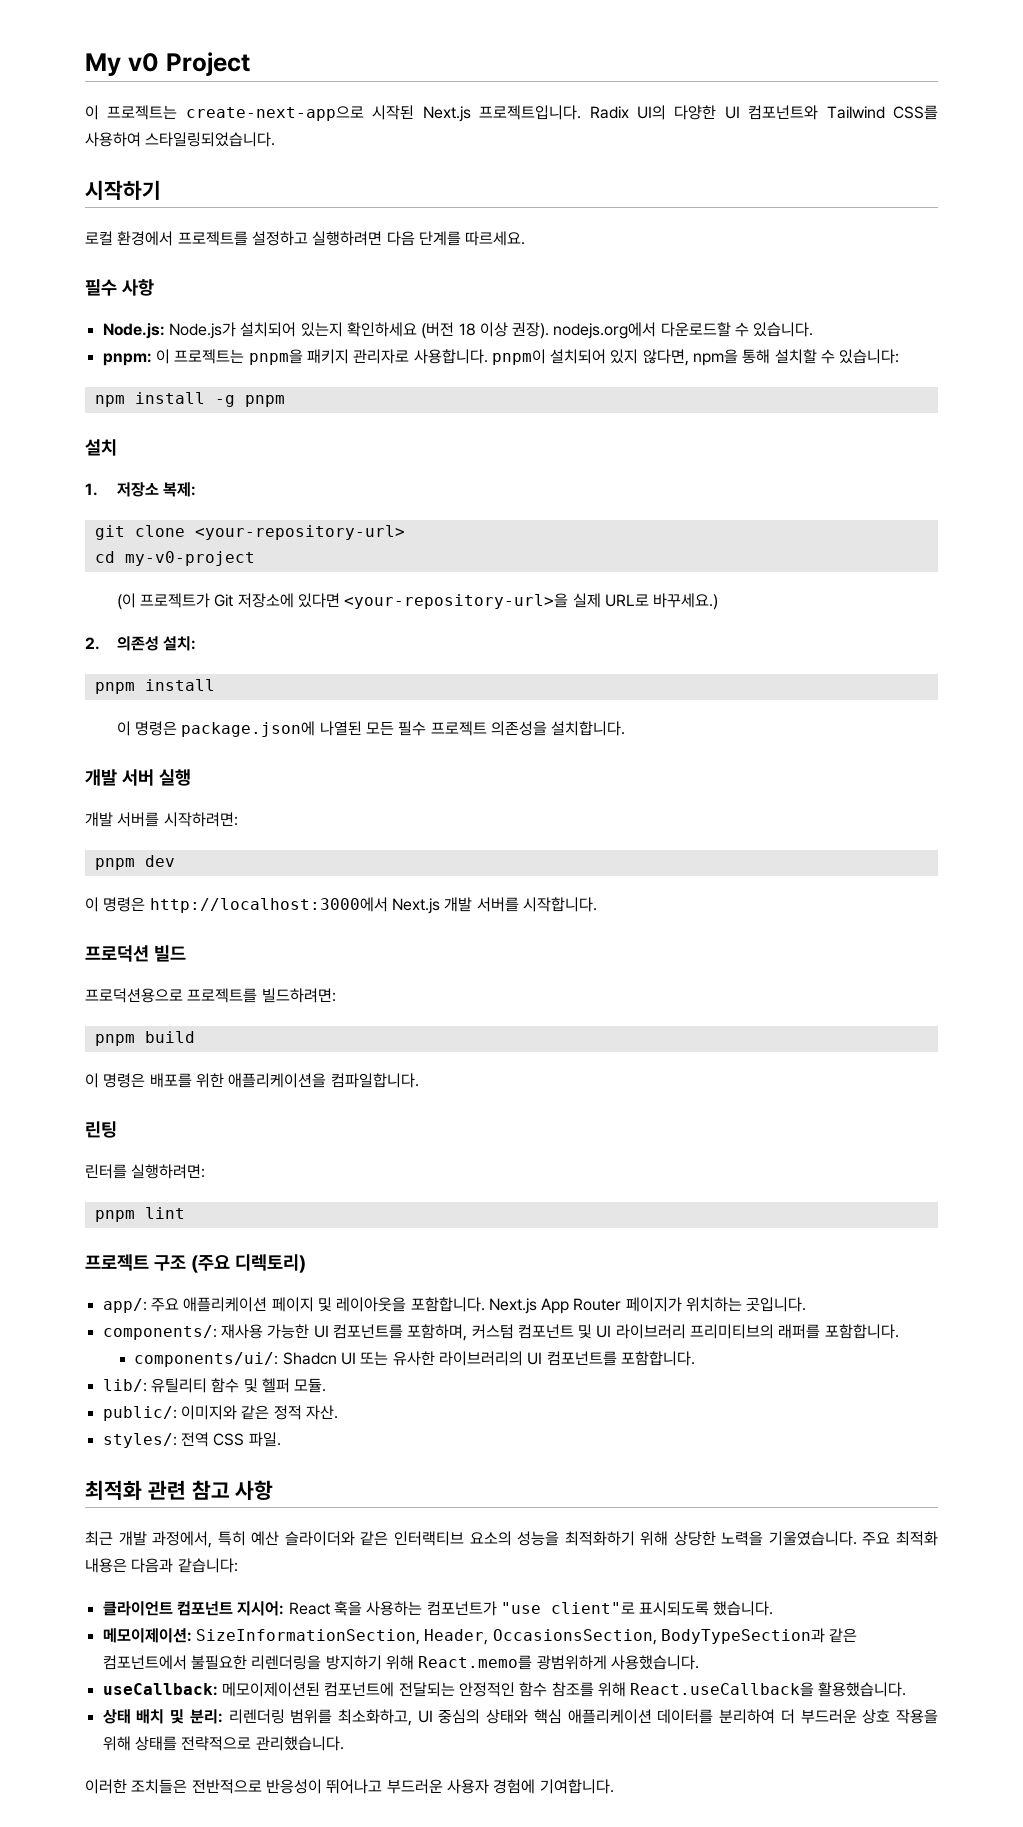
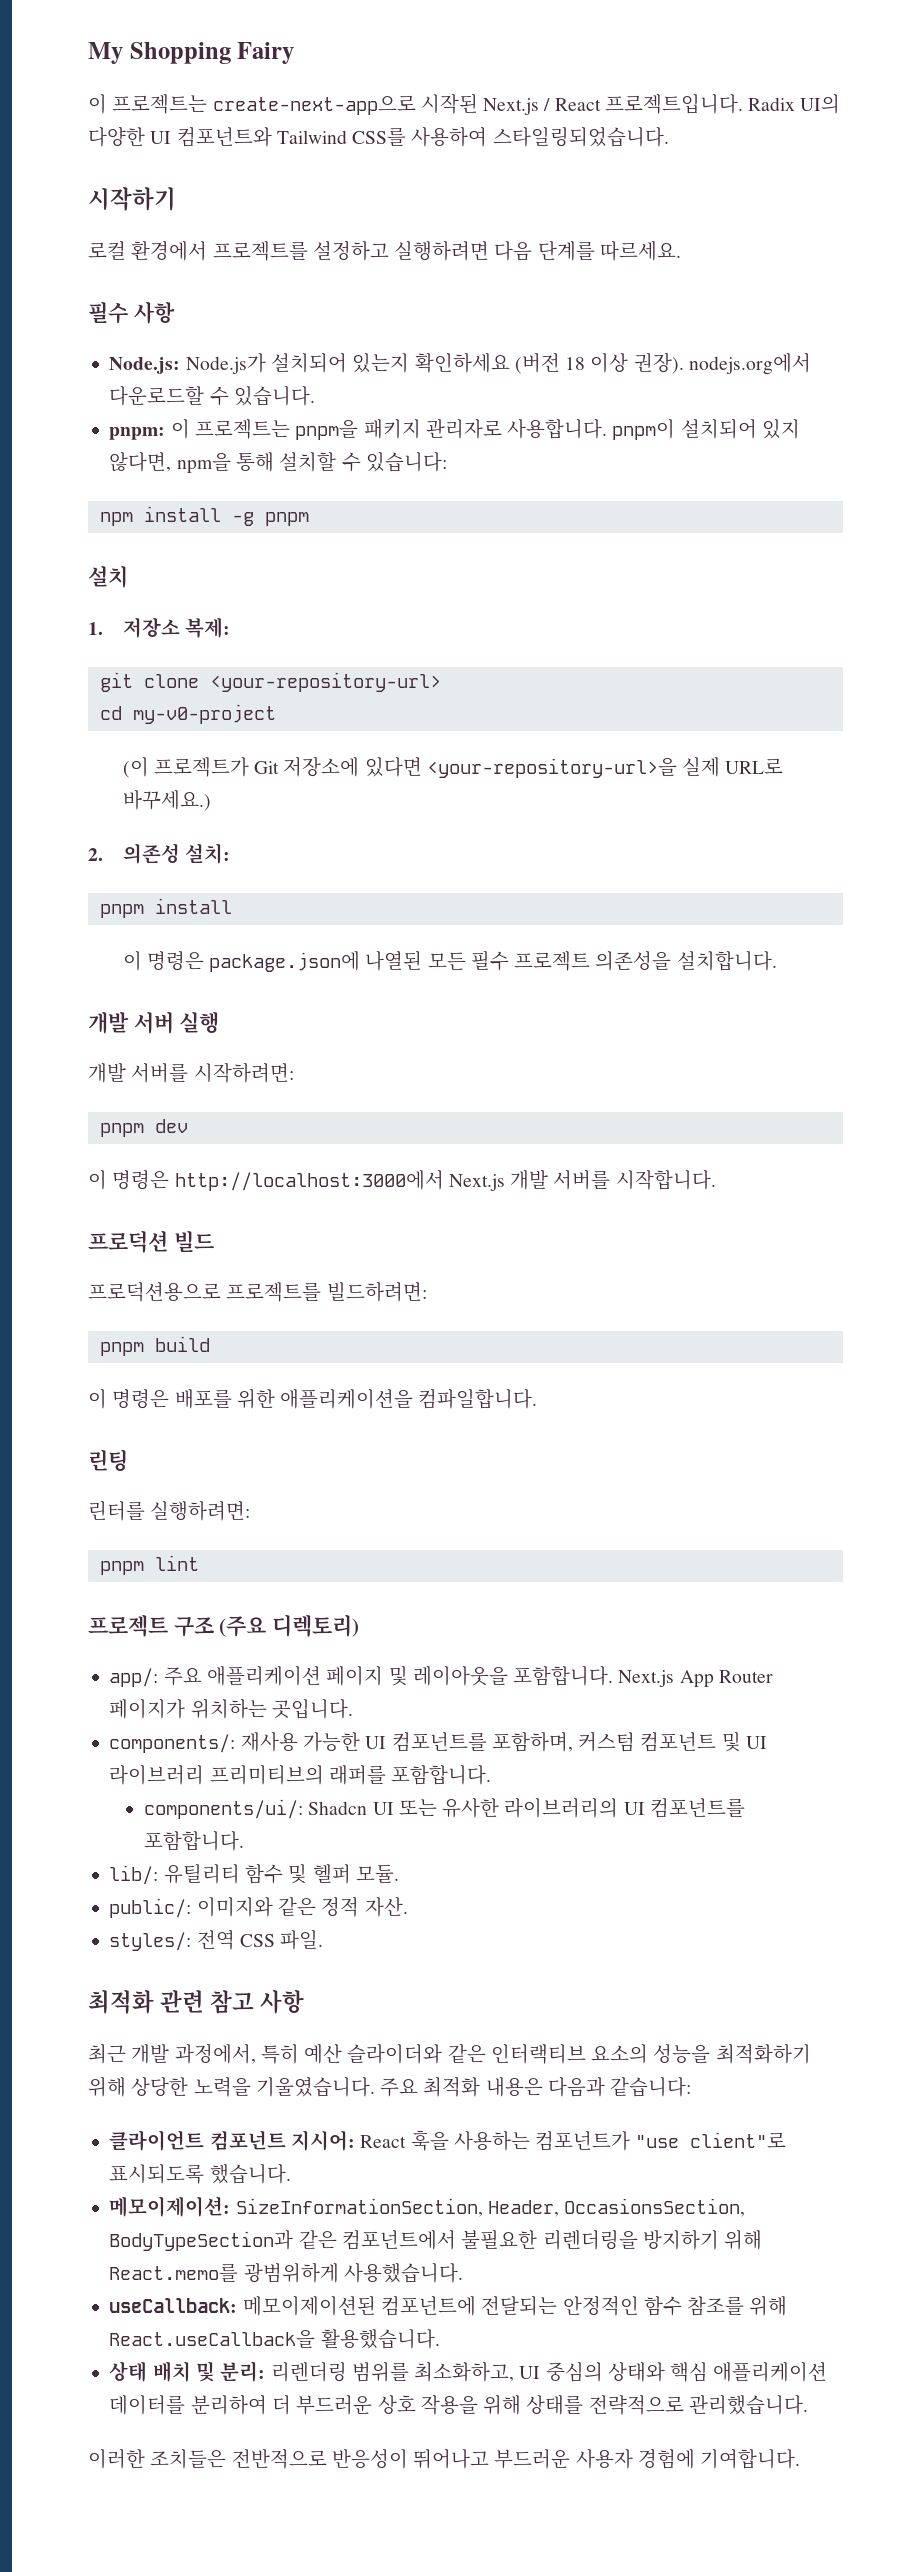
[127,52,250,76] v0 Project -> [129,42,295,64] Shopping Fairy
(471, 114) none -> [543,98,601,111] / React

